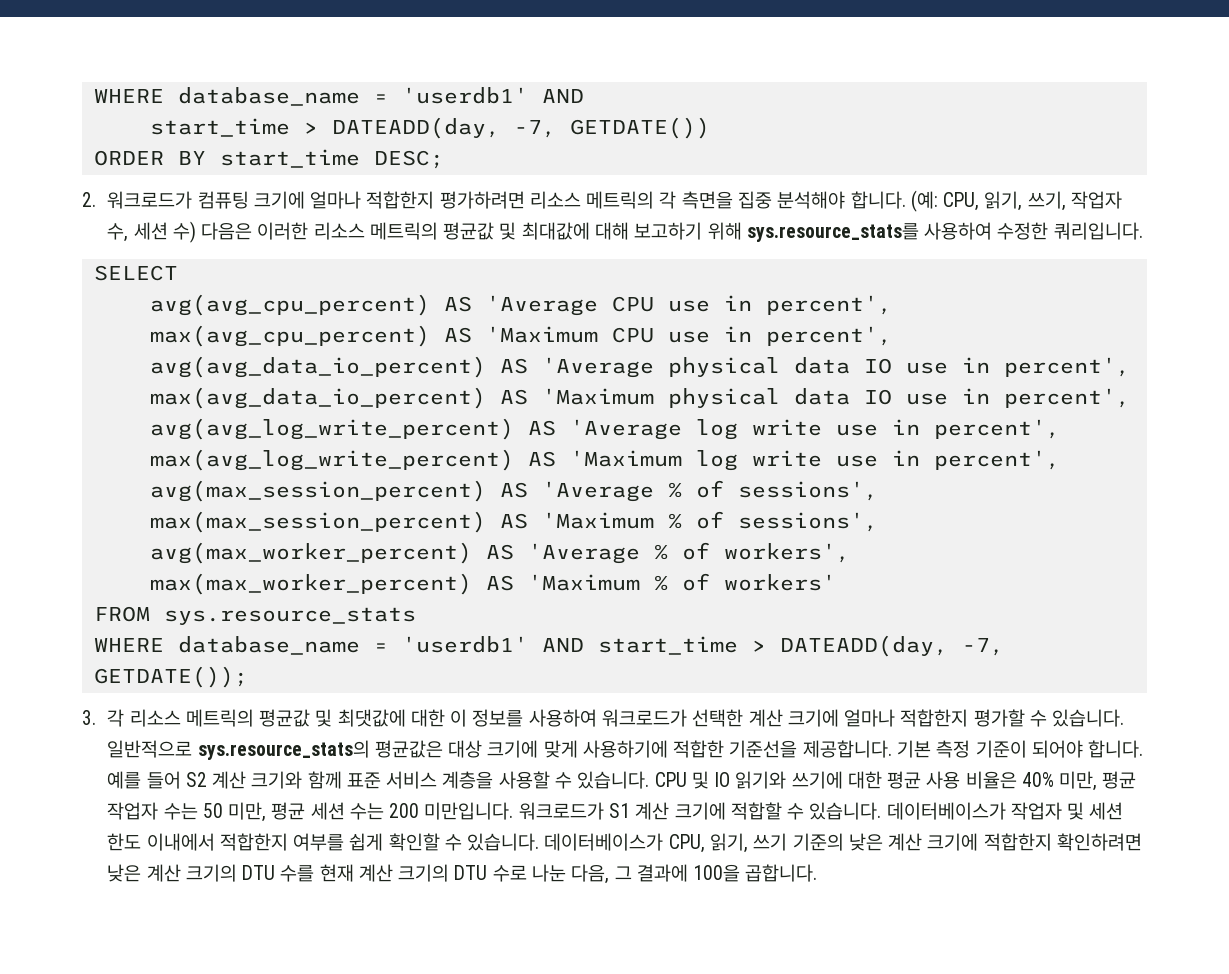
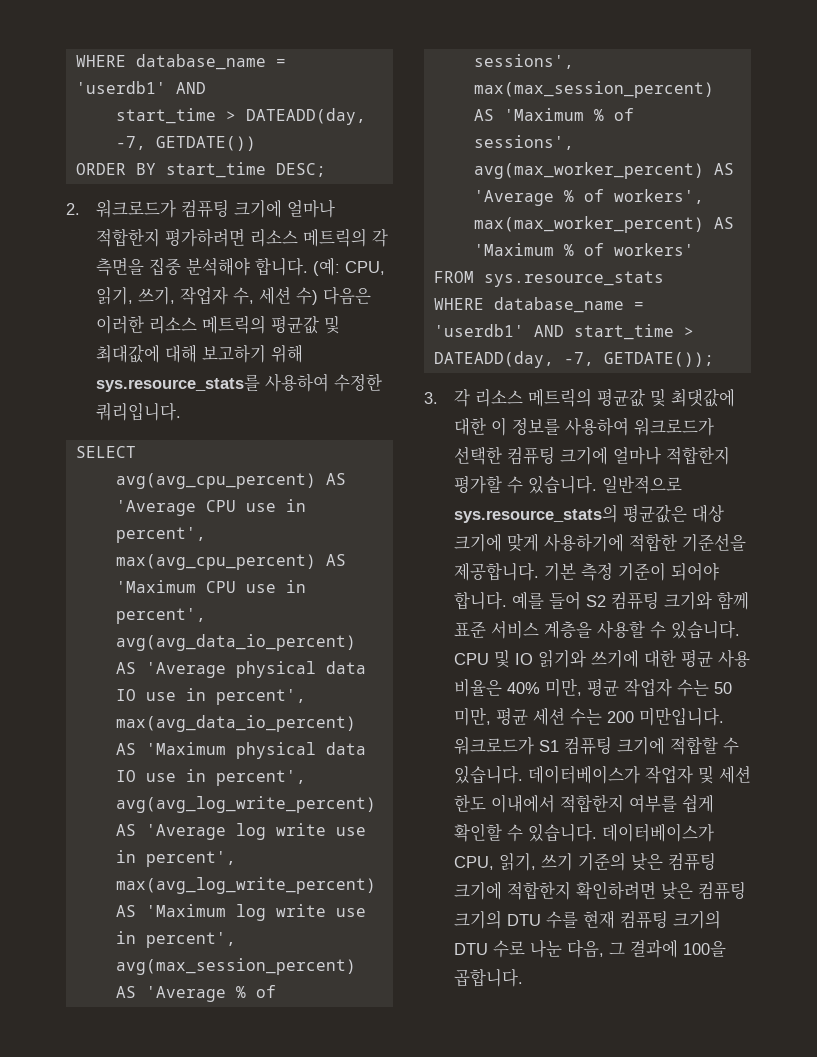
[748,709,783,727] 계산 -> [506,446,555,465] 컴퓨팅
[212,771,247,789] 계산 -> [610,591,659,610] 컴퓨팅
[635,802,670,820] 계산 -> [563,736,612,755] 컴퓨팅
[888,833,923,851] 계산 -> [667,852,716,871] 컴퓨팅
[146,864,181,882] 계산 -> [697,881,746,900] 컴퓨팅
[358,864,393,882] 계산 -> [619,910,668,929] 컴퓨팅

